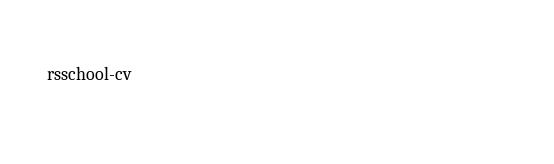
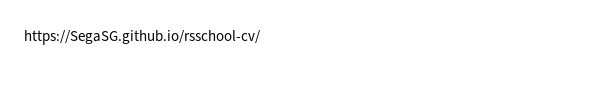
[47,66,132,80] rsschool-cv -> [24,30,261,45] https://SegaSG.github.io/rsschool-cv/

